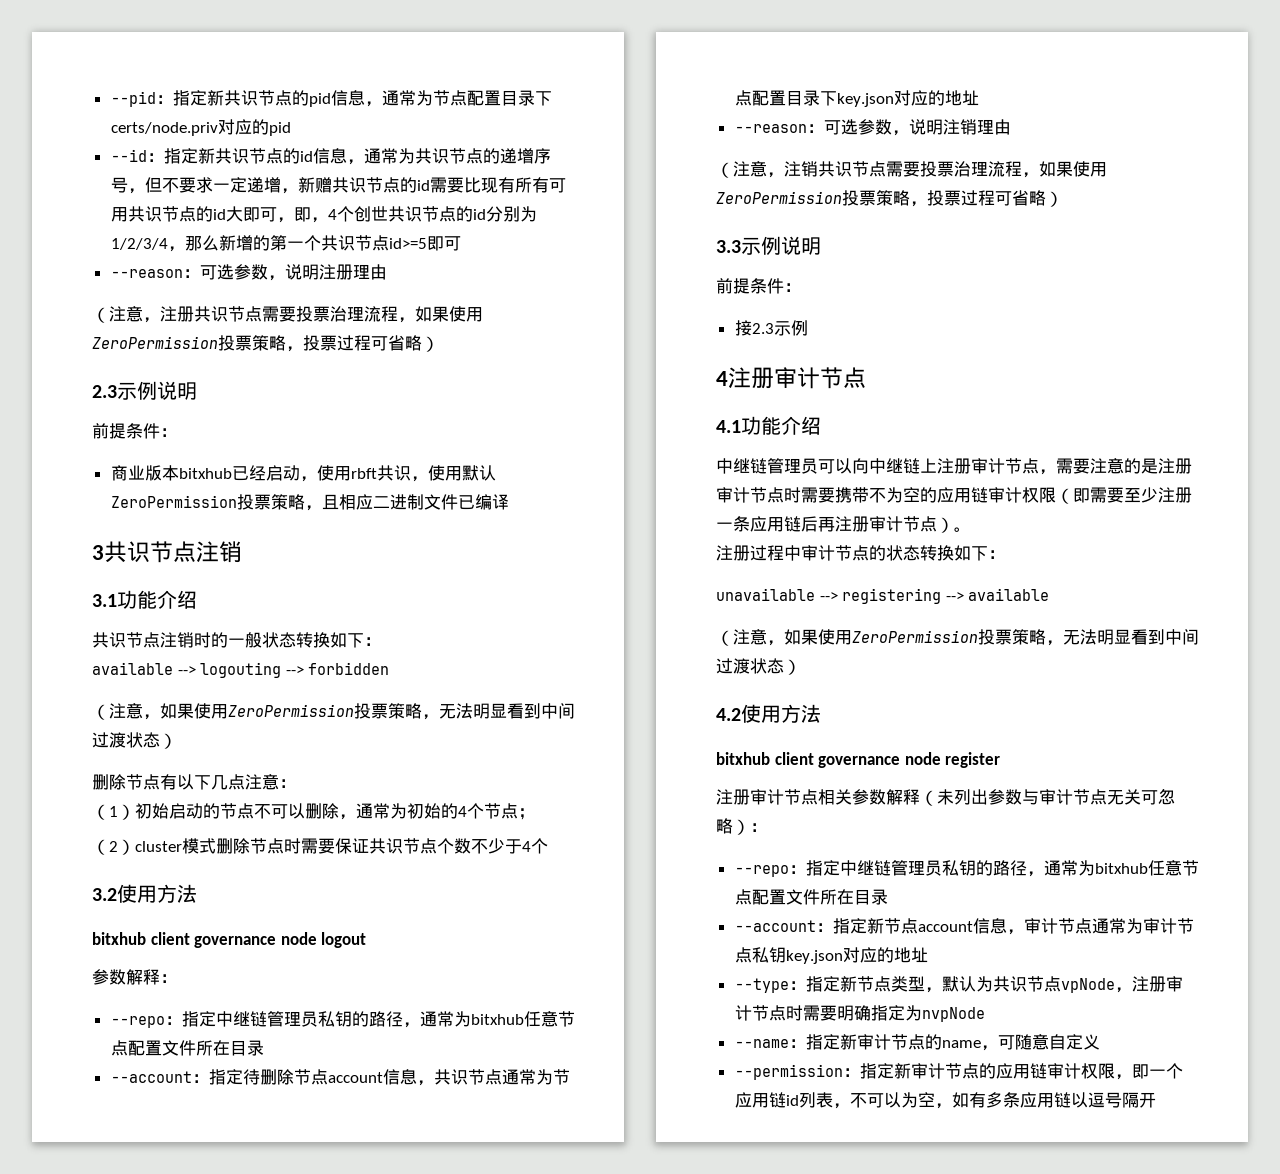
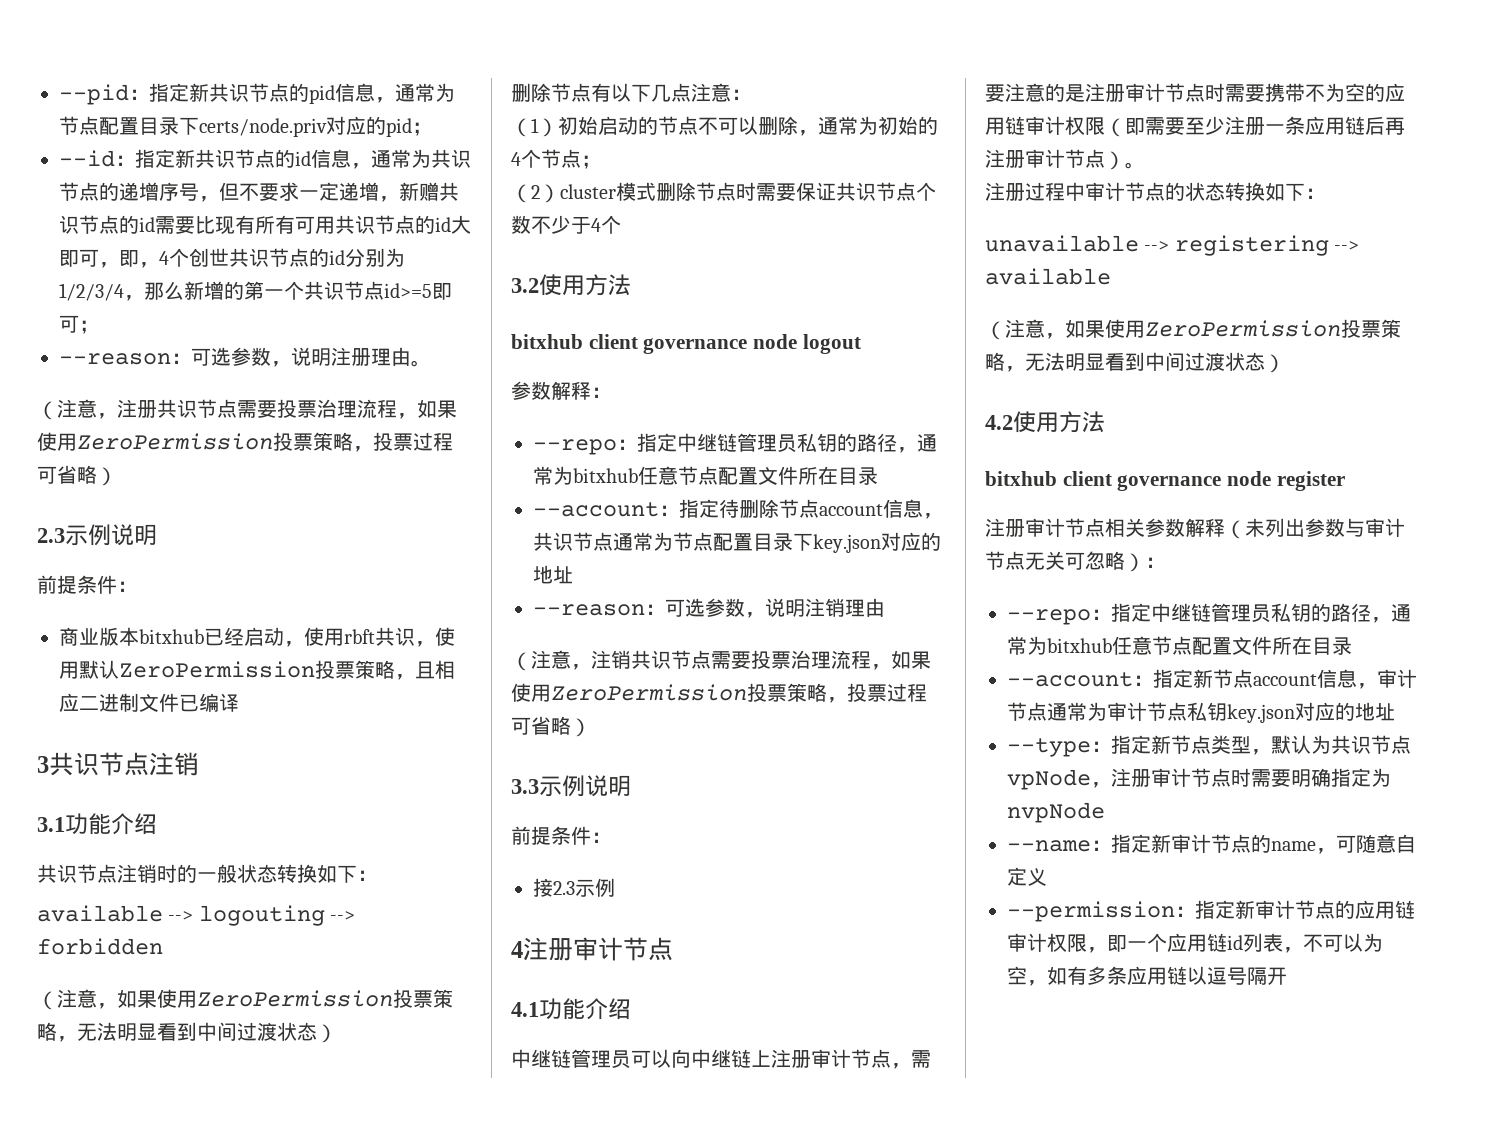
(291, 129) none -> [412,122,432,136] ；
(461, 243) none -> [79,320,99,334] ；
(387, 272) none -> [411,360,431,367] 。

